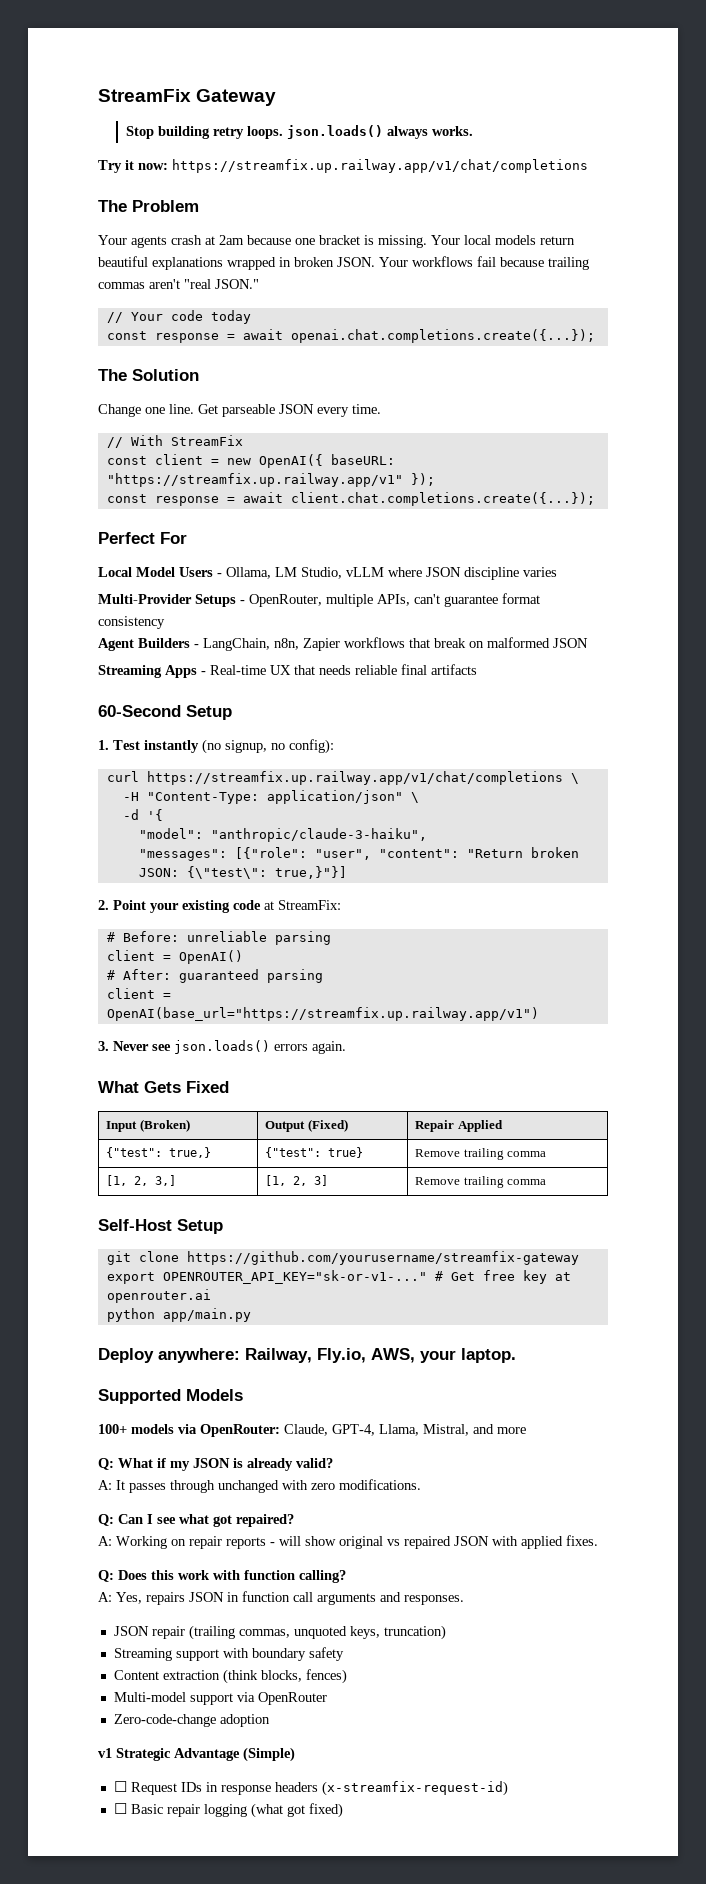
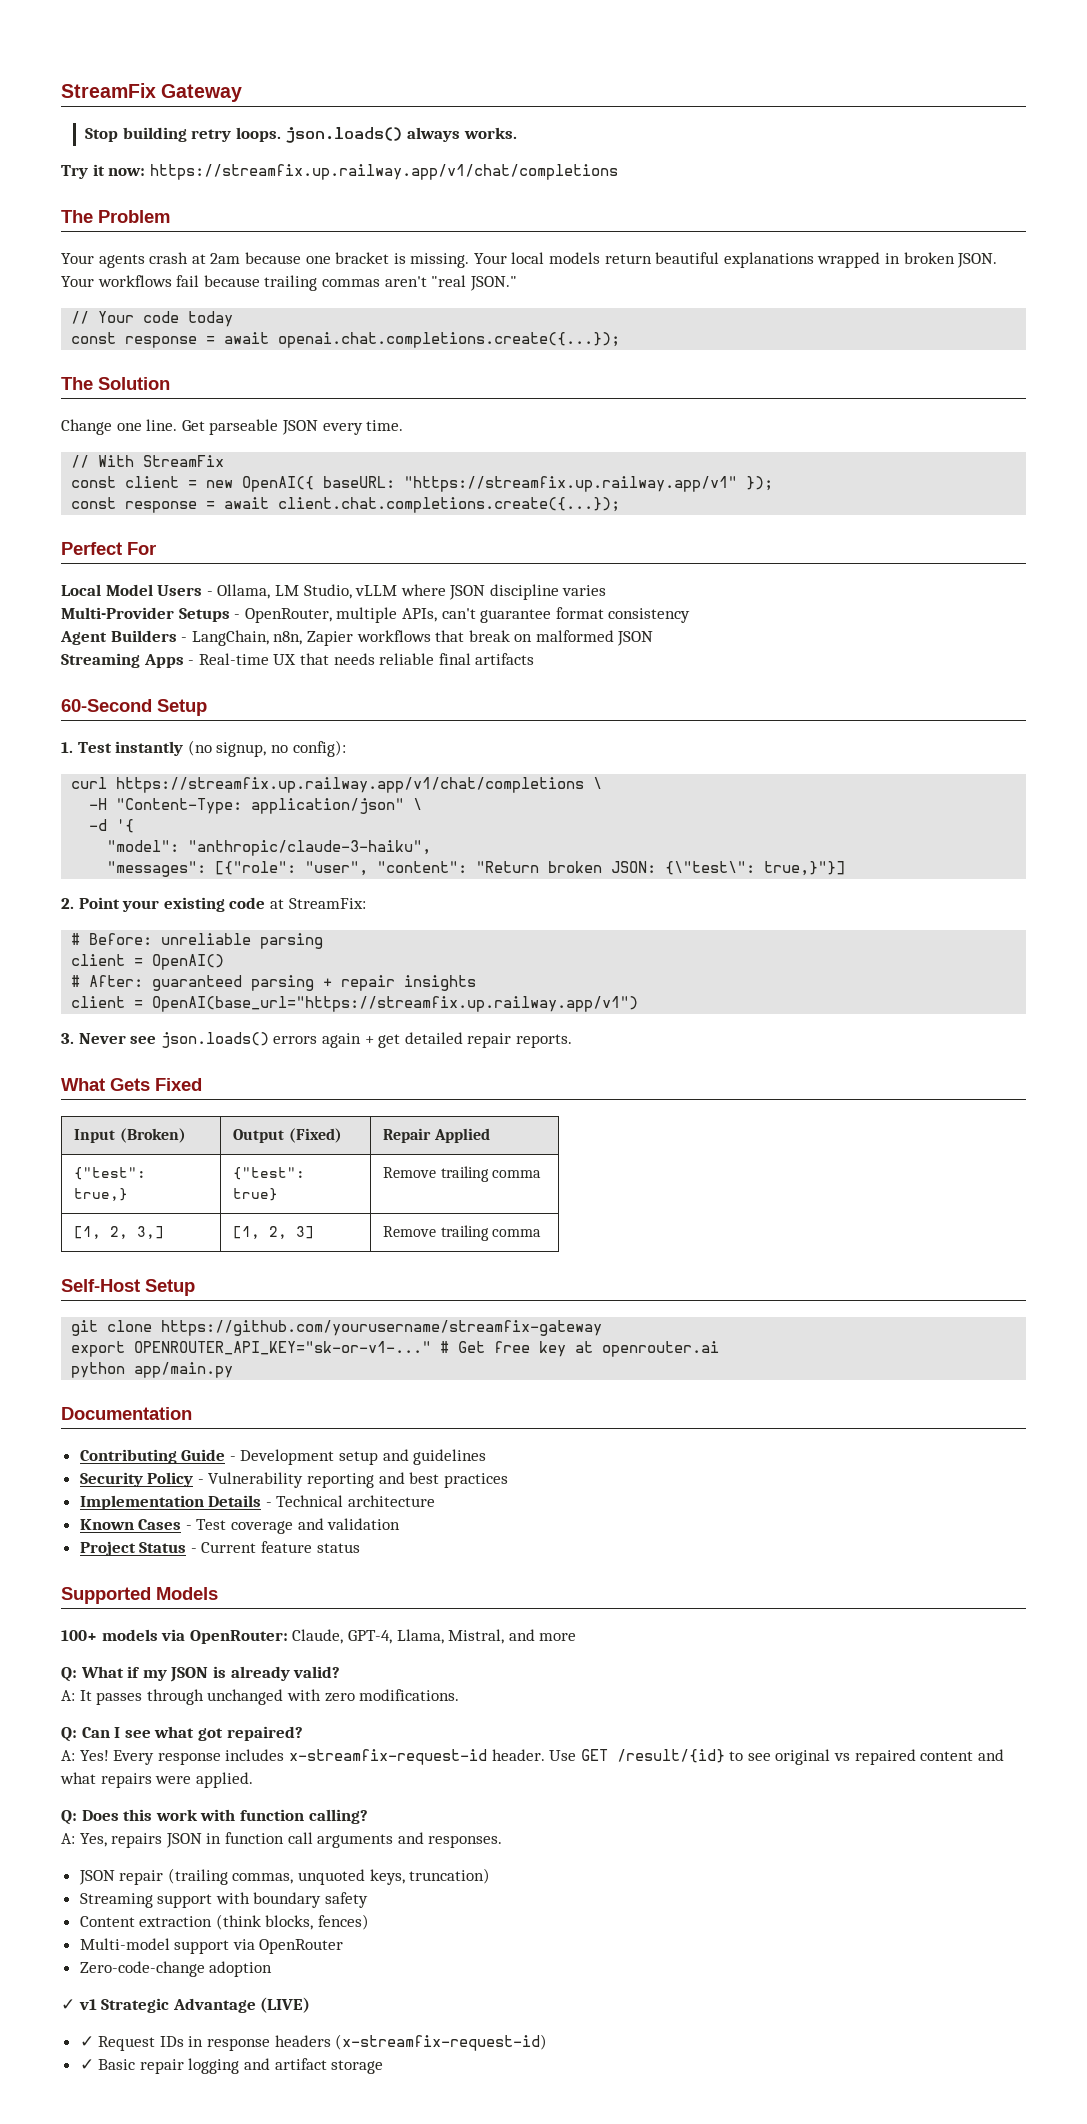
(323, 976) none -> [323,975,477,991] + repair insights
[312,1041,346,1054] again. -> [321,1032,572,1048] again + get detailed repair reports.
[98,1348,516,1363] Deploy anywhere: Railway, Fly.io, AWS, your laptop. -> [61,1407,192,1420] [79,1449,487,1465] [79,1472,508,1488] [79,1495,436,1510] [79,1518,401,1534] [79,1541,360,1556] Documentation // Contributing Guide - Development setup and guidelines // Security Policy - Vulnerability reporting and best practices // Implementation Details - Technical architecture // Known Cases - Test coverage and validation // Project Status - Current feature status
[116,1535,598,1549] Working on repair reports - will show original vs repaired JSON with applied fixes. -> [79,1749,1004,1765] [60,1772,253,1788] Yes! Every response includes x-streamfix-request-id header. Use GET /result/{id} to see original vs repaired content and what repairs were applied.
(270, 1720) none -> [61,1999,75,2010] ✓
[243,1747,295,1762] [113,1781,127,1792] (Simple) // ☐ -> [260,1997,311,2013] [79,2036,94,2047] (LIVE) // ✓
[113,1803,127,1814] ☐ -> [79,2059,94,2070] ✓
[250,1803,343,1818] (what got fixed) -> [244,2058,384,2074] and artifact storage

